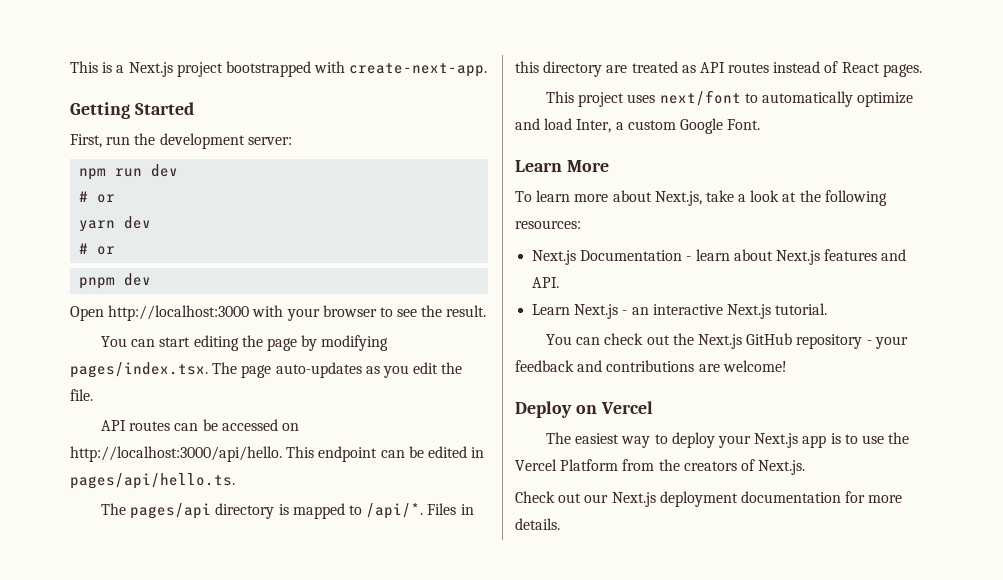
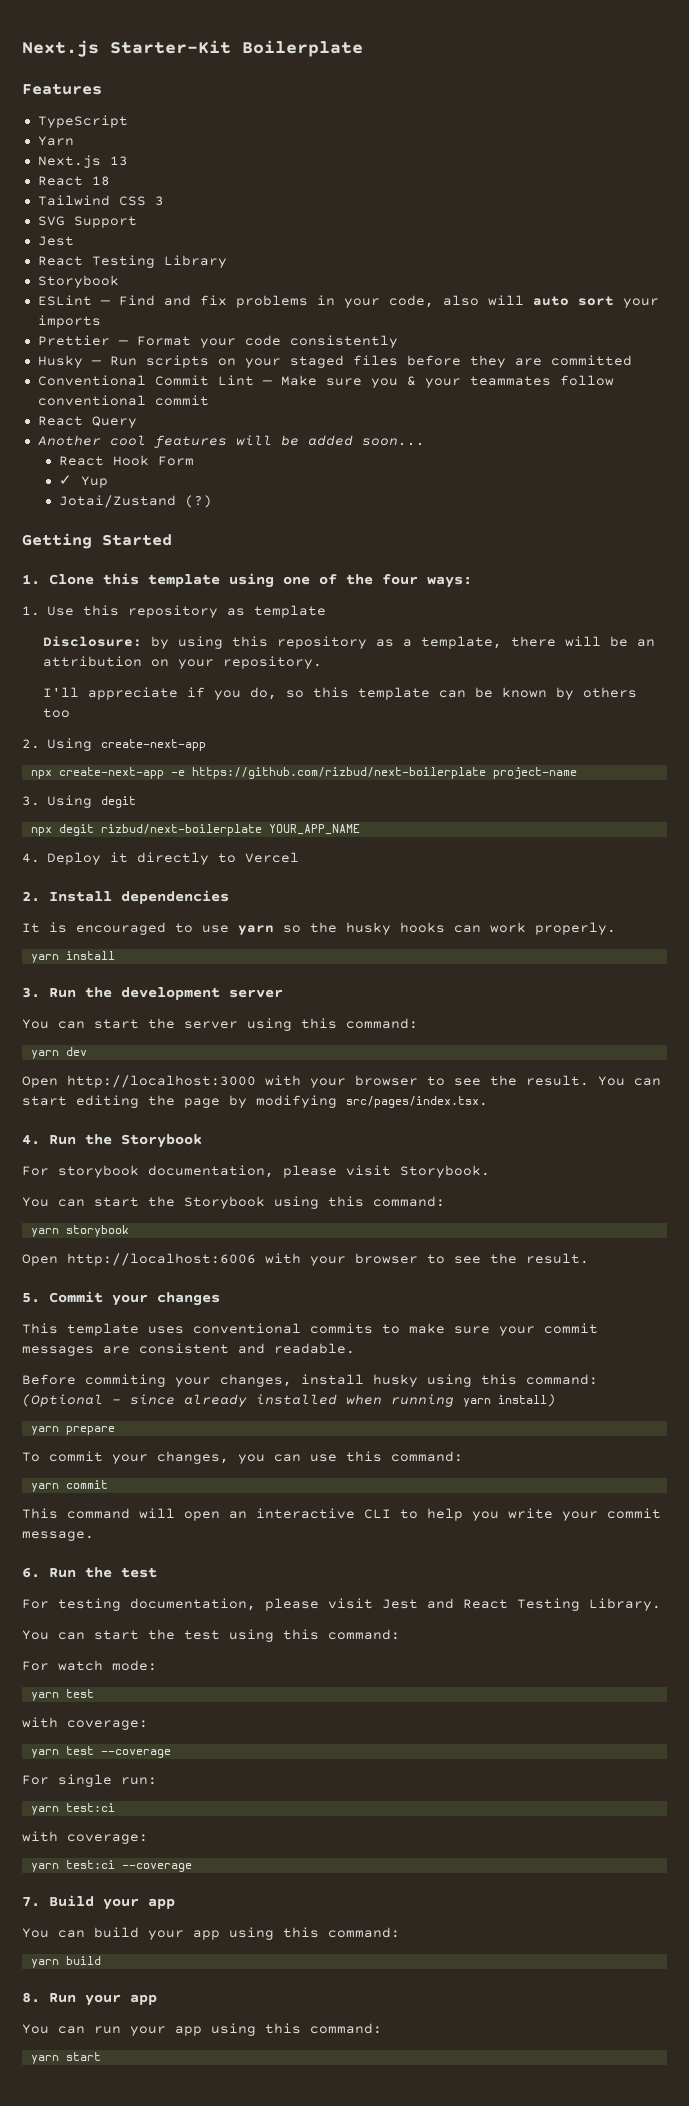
[70,61,488,77] [70,102,194,119] [70,133,292,149] [79,164,179,180] [79,191,116,203] [79,216,152,232] [79,243,116,255] [79,277,116,289] This is a Next.js project bootstrapped with create-next-app. // Getting Started // First, run the development server: // npm run dev // # or // yarn dev // # or // pnpm -> [22,40,363,57] [22,83,102,95] [37,115,128,128] [37,136,74,146] [37,155,128,168] [37,176,110,186] [37,195,164,206] [37,216,137,228] [37,236,74,246] [37,255,227,268] [37,275,119,288] [37,295,659,308] [37,315,101,328] [37,335,398,348] [37,355,632,368] [37,375,614,388] [37,395,209,406] [37,416,137,428] [37,435,425,448] [59,455,195,466] [59,475,109,488] [59,495,213,508] [22,533,172,549] [22,573,472,588] [22,605,327,618] [43,636,656,649] [43,656,323,669] [43,687,638,700] [43,708,71,718] [22,738,207,751] [30,767,577,779] [22,795,137,808] [30,824,360,836] [22,852,300,865] [22,890,229,904] [22,922,616,935] [30,951,115,963] [22,987,283,1000] [22,1018,418,1031] [30,1050,59,1059] Next.js Starter-Kit Boilerplate // Features // TypeScript // Yarn // Next.js 13 // React 18 // Tailwind CSS 3 // SVG Support // Jest // React Testing Library // Storybook // ESLint — Find and fix problems in your code, also will auto sort your imports // Prettier — Format your code consistently // Husky — Run scripts on your staged files before they are committed // Conventional Commit Lint — Make sure you & your teammates follow conventional commit // React Query // Another cool features will be added soon... // React Hook Form // ✓ Yup // Jotai/Zustand (?) // Getting Started // 1. Clone this template using one of the four ways: // 1. Use this repository as template // Disclosure: by using this repository as a template, there will be an attribution on your repository. // I'll appreciate if you do, so this template can be known by others too // 2. Using create-next-app // npx create-next-app -e https://github.com/rizbud/next-boilerplate project-name // 3. Using degit // npx degit rizbud/next-boilerplate YOUR_APP_NAME // 4. Deploy it directly to Vercel // 2. Install dependencies // It is encouraged to use yarn so the husky hooks can work properly. // yarn install // 3. Run the development server // You can start the server using this command: // yarn
(487, 311) // -> (589, 1080) none
[70,362,463,378] [70,389,93,401] [101,419,299,431] [70,446,485,462] [70,473,235,489] [101,503,474,519] [515,61,922,77] [546,90,914,107] [515,118,761,134] [515,160,609,172] [515,190,887,206] [515,220,581,229] [532,249,907,265] [532,277,560,288] [532,303,828,319] [546,333,908,349] [515,360,787,372] [515,401,653,418] [546,432,910,448] [515,459,806,475] [515,491,903,507] [515,518,560,530] pages/index.tsx. The page auto-updates as you edit the file. // API routes can be accessed on http://localhost:3000/api/hello. This endpoint can be edited in pages/api/hello.ts. // The pages/api directory is mapped to /api/*. Files in this directory are treated as API routes instead of React pages. // This project uses next/font to automatically optimize and load Inter, a custom Google Font. // Learn More // To learn more about Next.js, take a look at the following resources: // Next.js Documentation - learn about Next.js features and API. // Learn Next.js - an interactive Next.js tutorial. // You can check out the Next.js GitHub repository - your feedback and contributions are welcome! // Deploy on Vercel // The easiest way to deploy your Next.js app is to use the Vercel Platform from the creators of Next.js. // Check out our Next.js deployment documentation for more details. -> [346,1096,488,1108] [22,1134,202,1148] [22,1165,490,1178] [22,1196,445,1209] [30,1225,129,1237] [22,1253,589,1266] [22,1291,220,1306] [22,1323,598,1336] [22,1343,355,1356] [22,1374,598,1387] [22,1394,556,1407] [30,1426,115,1435] [22,1451,463,1464] [30,1480,108,1492] [22,1508,661,1521] [22,1531,94,1541] [22,1567,157,1578] [22,1598,661,1611] [22,1629,400,1642] [22,1660,157,1671] [30,1689,94,1701] [22,1717,148,1730] [30,1746,171,1758] [22,1774,157,1787] [30,1803,115,1815] [22,1831,148,1844] [30,1860,192,1872] [22,1895,175,1910] [22,1927,400,1940] [30,1956,101,1968] [22,1992,157,2006] [22,2023,382,2036] [30,2052,101,2064] src/pages/index.tsx. // 4. Run the Storybook // For storybook documentation, please visit Storybook. // You can start the Storybook using this command: // yarn storybook // Open http://localhost:6006 with your browser to see the result. // 5. Commit your changes // This template uses conventional commits to make sure your commit messages are consistent and readable. // Before commiting your changes, install husky using this command: (Optional - since already installed when running yarn install) // yarn prepare // To commit your changes, you can use this command: // yarn commit // This command will open an interactive CLI to help you write your commit message. // 6. Run the test // For testing documentation, please visit Jest and React Testing Library. // You can start the test using this command: // For watch mode: // yarn test // with coverage: // yarn test --coverage // For single run: // yarn test:ci // with coverage: // yarn test:ci --coverage // 7. Build your app // You can build your app using this command: // yarn build // 8. Run your app // You can run your app using this command: // yarn start

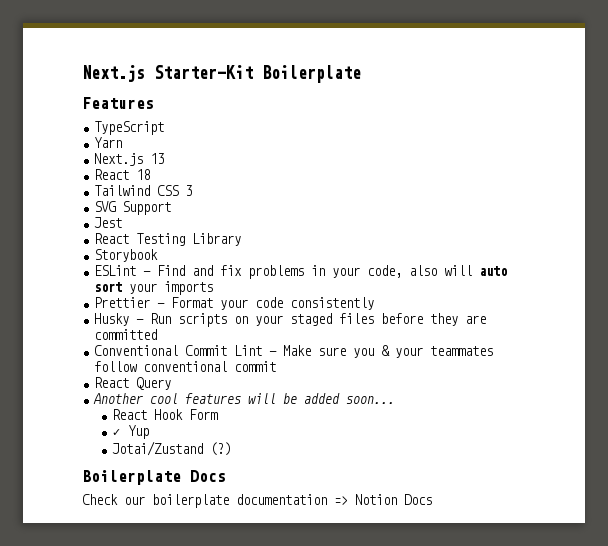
[22,533,172,549] [22,573,472,588] [22,605,327,618] [43,636,656,649] [43,656,323,669] [43,687,638,700] [43,708,71,718] [22,738,207,751] [30,767,577,779] [22,795,137,808] [30,824,360,836] [22,852,300,865] [22,890,229,904] [22,922,616,935] [30,951,115,963] [22,987,283,1000] [22,1018,418,1031] [30,1047,87,1059] [22,1075,661,1088] [22,1095,488,1108] [22,1134,202,1148] [22,1165,490,1178] [22,1196,445,1209] [30,1225,129,1237] [22,1253,589,1266] [22,1291,220,1306] [22,1323,598,1336] [22,1343,355,1356] [22,1374,598,1387] [22,1394,556,1407] [30,1426,115,1435] [22,1451,463,1464] [30,1480,108,1492] [22,1508,661,1521] [22,1531,94,1541] [22,1567,157,1578] [22,1598,661,1611] [22,1629,400,1642] [22,1660,157,1671] [30,1689,94,1701] [22,1717,148,1730] [30,1746,171,1758] [22,1774,157,1787] [30,1803,115,1815] [22,1831,148,1844] [30,1860,192,1872] [22,1895,175,1910] [22,1927,400,1940] [30,1956,101,1968] [22,1992,157,2006] [22,2023,382,2036] [30,2052,101,2064] Getting Started // 1. Clone this template using one of the four ways: // 1. Use this repository as template // Disclosure: by using this repository as a template, there will be an attribution on your repository. // I'll appreciate if you do, so this template can be known by others too // 2. Using create-next-app // npx create-next-app -e https://github.com/rizbud/next-boilerplate project-name // 3. Using degit // npx degit rizbud/next-boilerplate YOUR_APP_NAME // 4. Deploy it directly to Vercel // 2. Install dependencies // It is encouraged to use yarn so the husky hooks can work properly. // yarn install // 3. Run the development server // You can start the server using this command: // yarn dev // Open http://localhost:3000 with your browser to see the result. You can start editing the page by modifying src/pages/index.tsx. // 4. Run the Storybook // For storybook documentation, please visit Storybook. // You can start the Storybook using this command: // yarn storybook // Open http://localhost:6006 with your browser to see the result. // 5. Commit your changes // This template uses conventional commits to make sure your commit messages are consistent and readable. // Before commiting your changes, install husky using this command: (Optional - since already installed when running yarn install) // yarn prepare // To commit your changes, you can use this command: // yarn commit // This command will open an interactive CLI to help you write your commit message. // 6. Run the test // For testing documentation, please visit Jest and React Testing Library. // You can start the test using this command: // For watch mode: // yarn test // with coverage: // yarn test --coverage // For single run: // yarn test:ci // with coverage: // yarn test:ci --coverage // 7. Build your app // You can build your app using this command: // yarn build // 8. Run your app // You can run your app using this command: // yarn start -> [82,470,226,485] [82,494,432,508] Boilerplate Docs // Check our boilerplate documentation => Notion Docs

